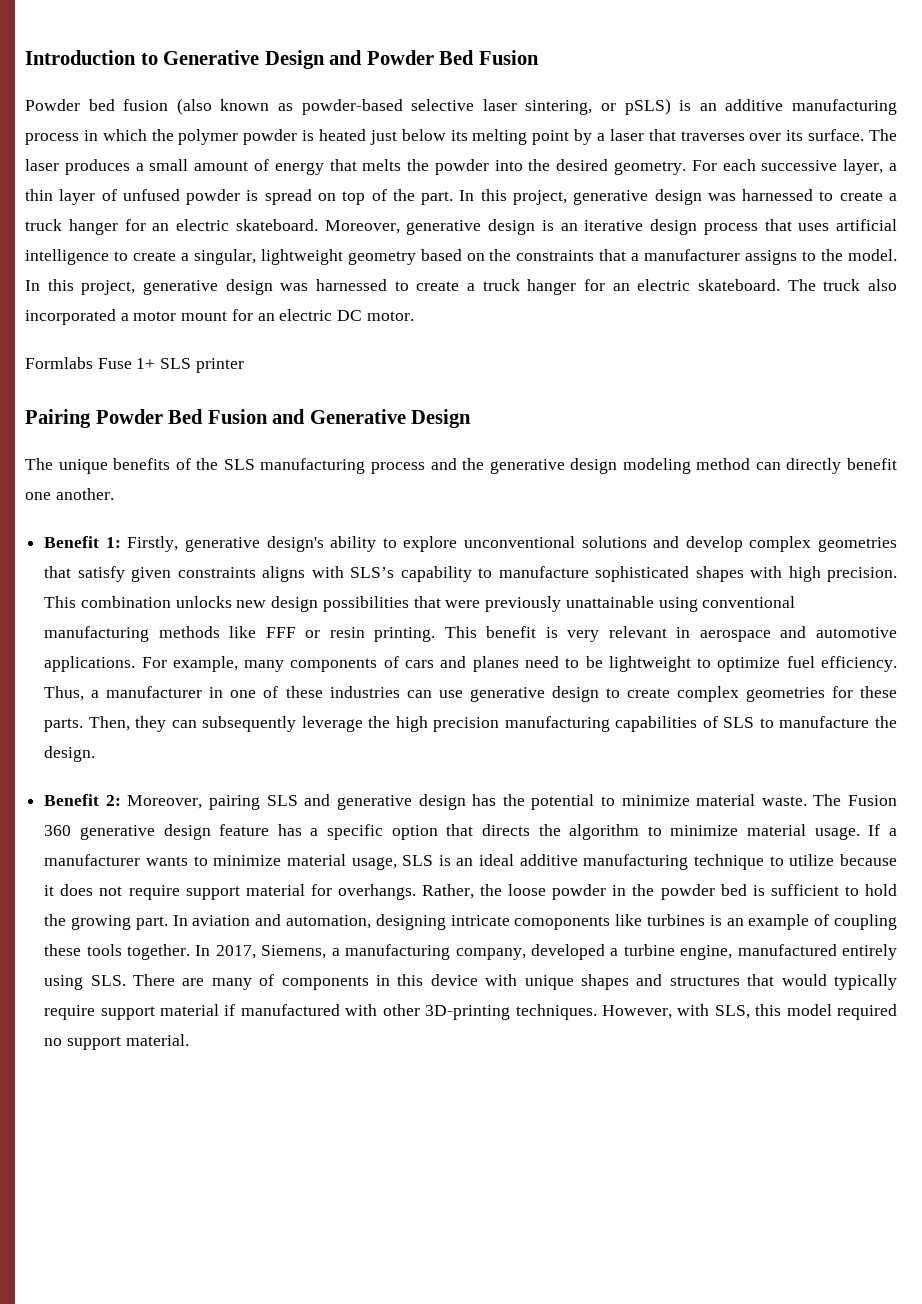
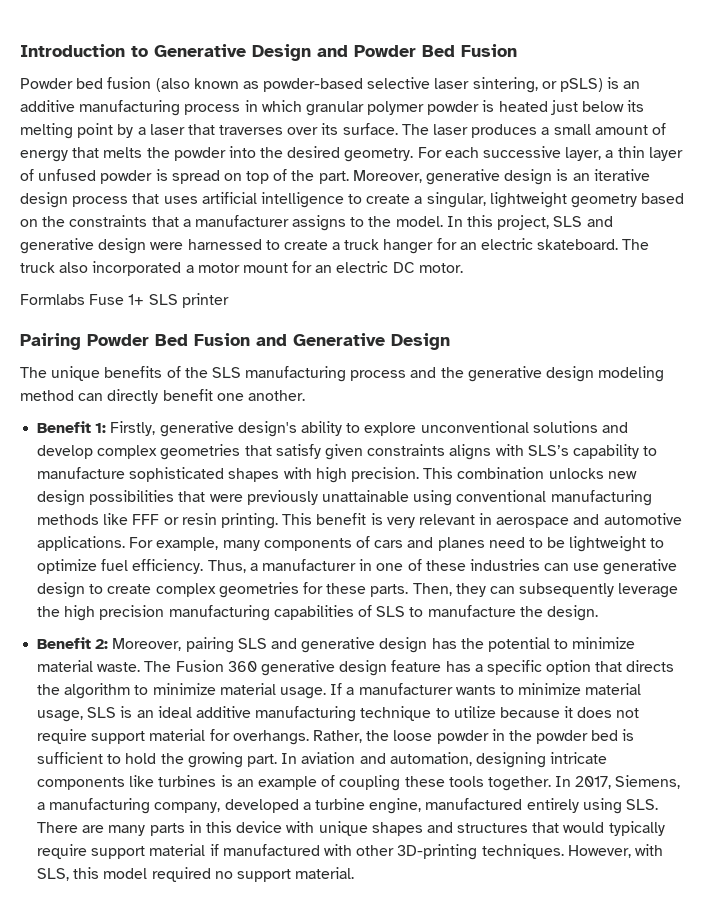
[151,129,174,141] the -> [305,101,364,116] granular
[459,189,898,205] [25,219,318,235] In this project, generative design was harnessed to create a truck hanger for an electric skateboard. -> (349, 177) none
[143,279,309,295] generative design was -> [553,216,613,227] [20,238,184,254] SLS and generative design were
[514,916,611,930] comoponents -> [37,777,126,790] components
[259,974,369,990] of components -> [149,823,185,836] parts

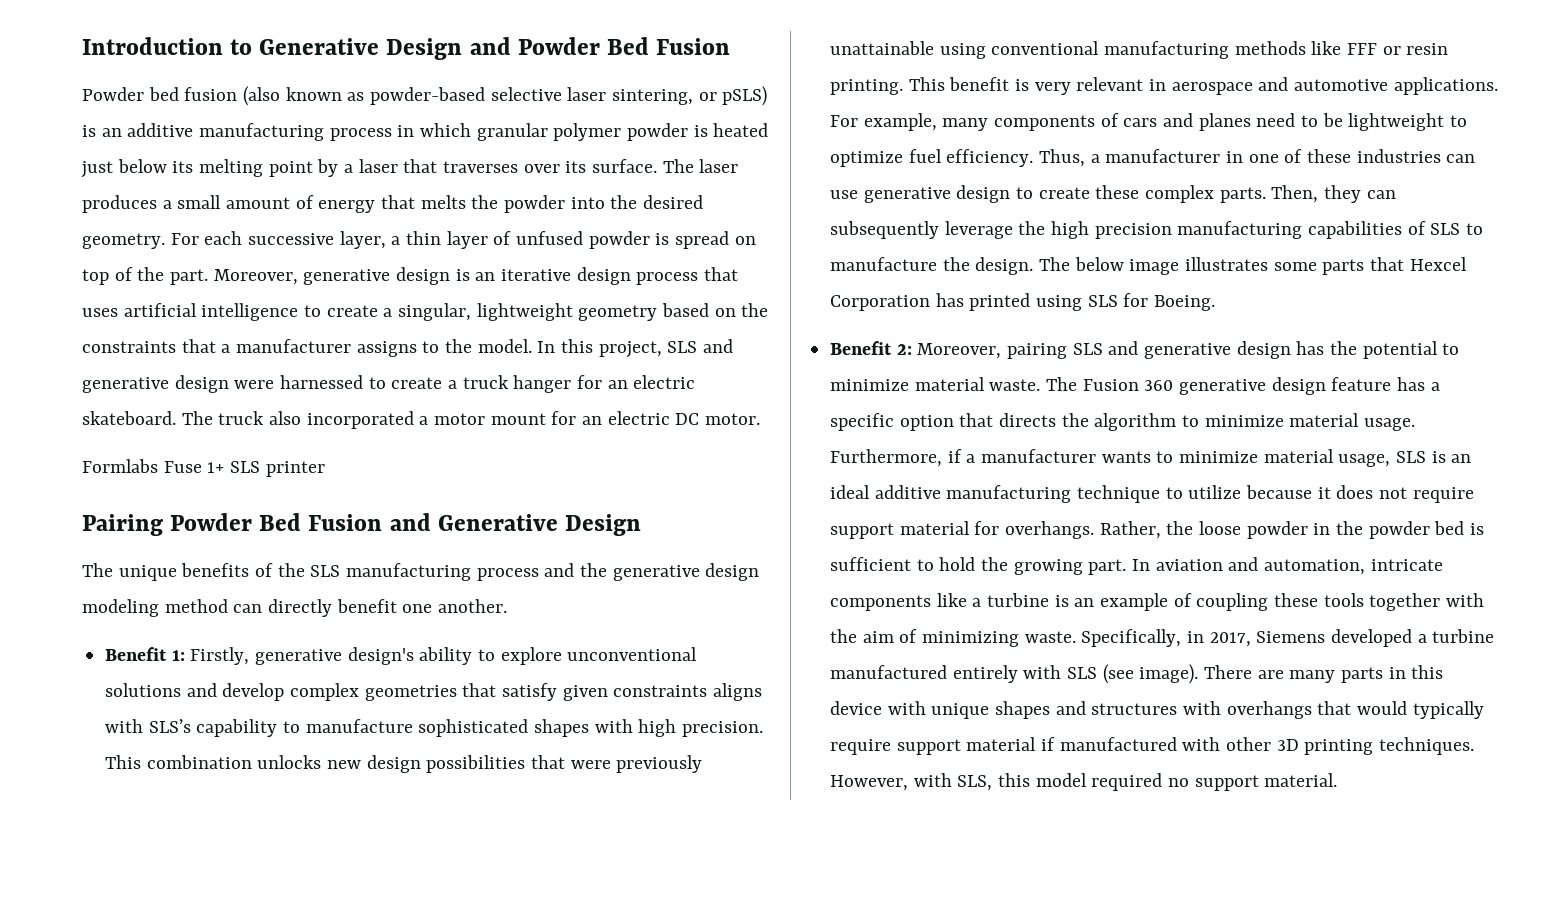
[155,582,367,598] complex geometries for these -> [1095,185,1215,203] these complex
(598, 613) none -> [1039,257,1467,275] [830,293,1216,311] The below image illustrates some parts that Hexcel Corporation has printed using SLS for Boeing.
[330,683,343,695] If -> [830,449,962,467] Furthermore, if
[475,752,546,768] designing -> (1366, 567) none
[158,775,217,787] turbines -> [972,593,1050,607] a turbine
[487,775,681,791] [37,798,221,814] together. In 2017, Siemens, a manufacturing company, -> [1369,593,1485,611] [830,629,1326,647] together with the aim of minimizing waste. Specifically, in 2017, Siemens
[369,798,422,814] engine, -> (1495, 636) none
[582,798,658,814] using SLS. -> [1023,664,1199,684] with SLS (see image).
(529, 828) none -> [1183,701,1312,719] with overhangs
[397,844,478,860] 3D-printing -> [1276,739,1374,755] 3D printing

